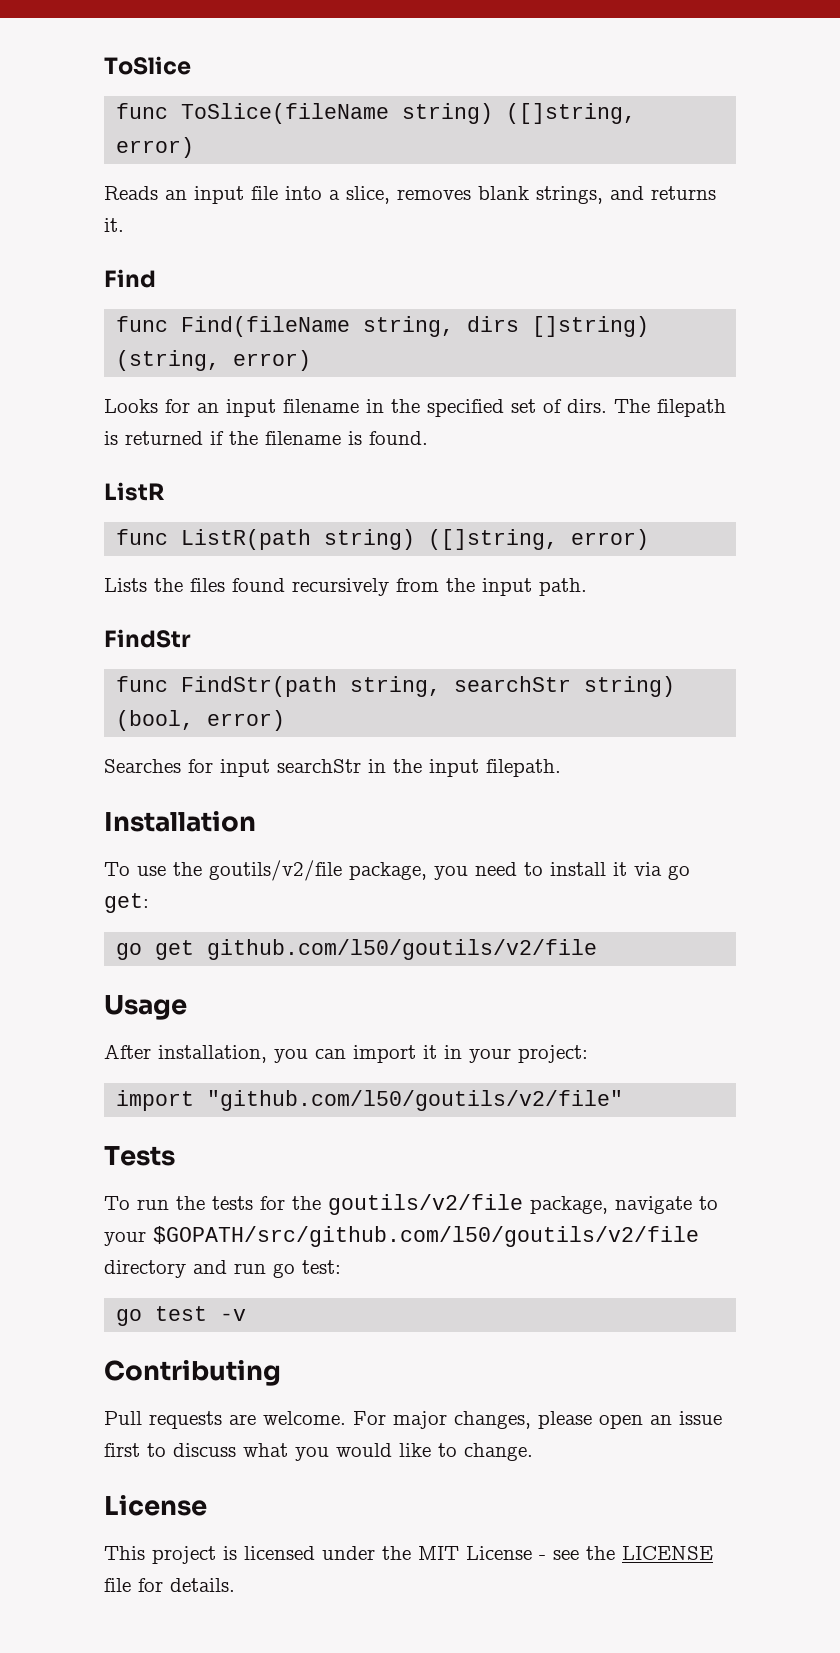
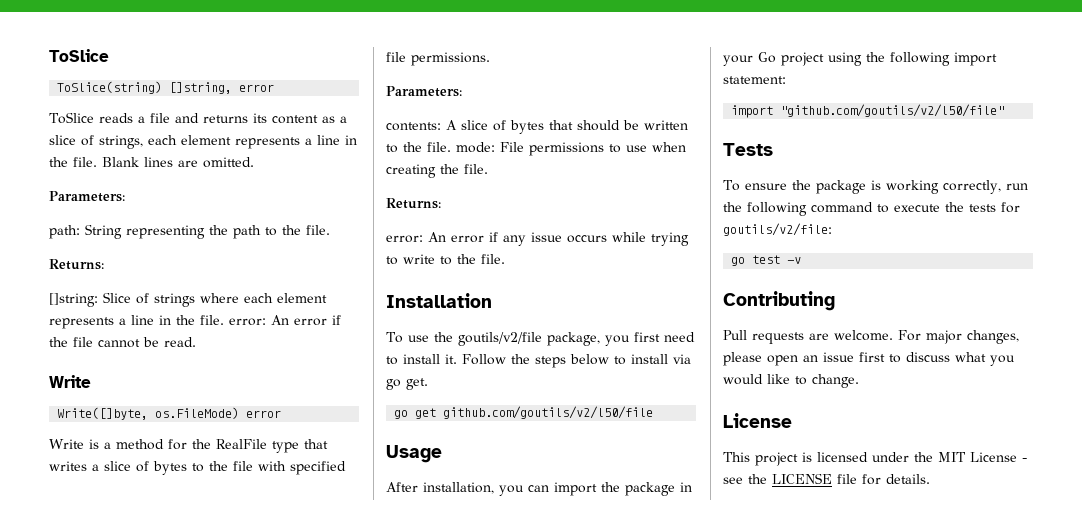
[116,103,637,124] [116,137,195,158] [104,186,716,204] [104,218,124,232] [104,269,156,288] [116,316,650,337] [116,350,312,371] [104,399,726,417] [104,431,428,445] [104,482,165,501] [116,529,650,550] [104,578,587,596] [104,629,191,648] [116,676,676,697] [116,710,286,731] [104,759,561,777] func ToSlice(fileName string) ([]string, error) // Reads an input file into a slice, removes blank strings, and returns it. // Find // func Find(fileName string, dirs []string) (string, error) // Looks for an input filename in the specified set of dirs. The filepath is returned if the filename is found. // ListR // func ListR(path string) ([]string, error) // Lists the files found recursively from the input path. // FindStr // func FindStr(path string, searchStr string) (bool, error) // Searches for input searchStr in the input filepath. -> [57,81,275,94] [49,112,347,124] [49,135,357,149] [49,157,254,168] [49,191,125,202] [49,224,330,239] [49,259,104,270] [49,292,327,307] [49,315,341,329] [49,337,196,348] [49,375,91,388] [57,407,282,420] [49,439,328,453] [49,461,346,475] [386,52,490,66] [386,86,462,97] [386,120,688,134] [386,142,686,156] [386,164,488,178] [386,198,441,209] [386,232,689,246] [386,254,505,265] ToSlice(string) []string, error // ToSlice reads a file and returns its content as a slice of strings, each element represents a line in the file. Blank lines are omitted. // Parameters: // path: String representing the path to the file. // Returns: // []string: Slice of strings where each element represents a line in the file. error: An error if the file cannot be read. // Write // Write([]byte, os.FileMode) error // Write is a method for the RealFile type that writes a slice of bytes to the file with specified file permissions. // Parameters: // contents: A slice of bytes that should be written to the file. mode: File permissions to use when creating the file. // Returns: // error: An error if any issue occurs while trying to write to the file.
(468, 873) none -> [633,332,660,342] first
[613,862,627,876] it -> [445,354,668,368] it. Follow the steps below to install
[104,893,149,913] get: -> [406,378,428,390] get.
[207,939,598,960] github.com/l50/goutils/v2/file -> [443,406,654,419] github.com/goutils/v2/l50/file
[423,1045,588,1063] [116,1090,624,1111] it in your project: // import "github.com/l50/goutils/v2/file" -> [601,482,692,496] [723,52,997,66] [723,76,786,84] [731,104,1005,118] the package in your Go project using the following import statement: // import "github.com/goutils/v2/l50/file"
[137,1194,718,1215] [104,1226,699,1247] [104,1260,341,1278] run the tests for the goutils/v2/file package, navigate to your $GOPATH/src/github.com/l50/goutils/v2/file directory and run go test: -> [744,180,1028,194] [723,202,1020,216] [723,223,832,236] ensure the package is working correctly, run the following command to execute the tests for goutils/v2/file:

